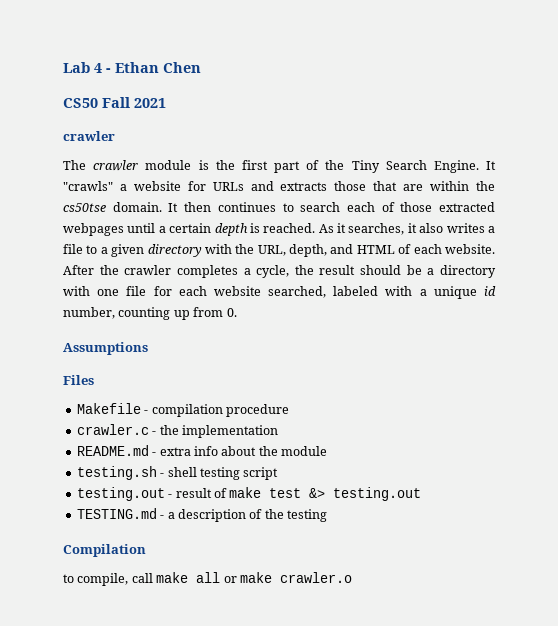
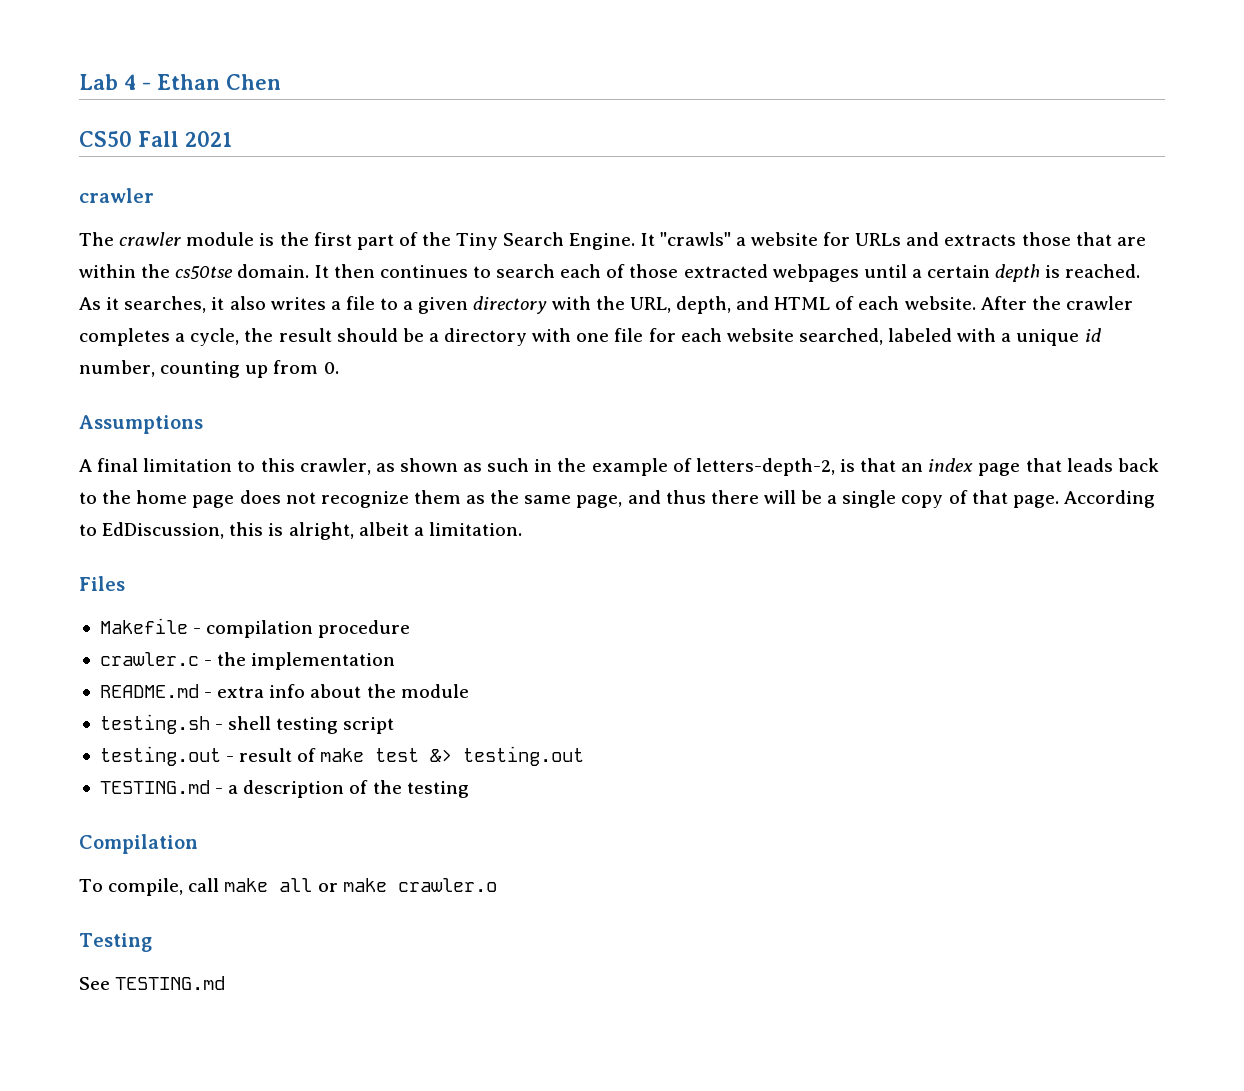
(148, 348) none -> [79,458,1159,476] [79,490,1155,508] [79,522,522,540] // A final limitation to this crawler, as shown as such in the example of letters-depth-2, is that an index page that leads back to the home page does not recognize them as the same page, and thus there will be a single copy of that page. According to EdDiscussion, this is alright, albeit a limitation.
[63,574,74,583] to -> [79,879,103,892] To
(352, 577) none -> [79,933,152,952] [79,976,226,990] // Testing // See TESTING.md

